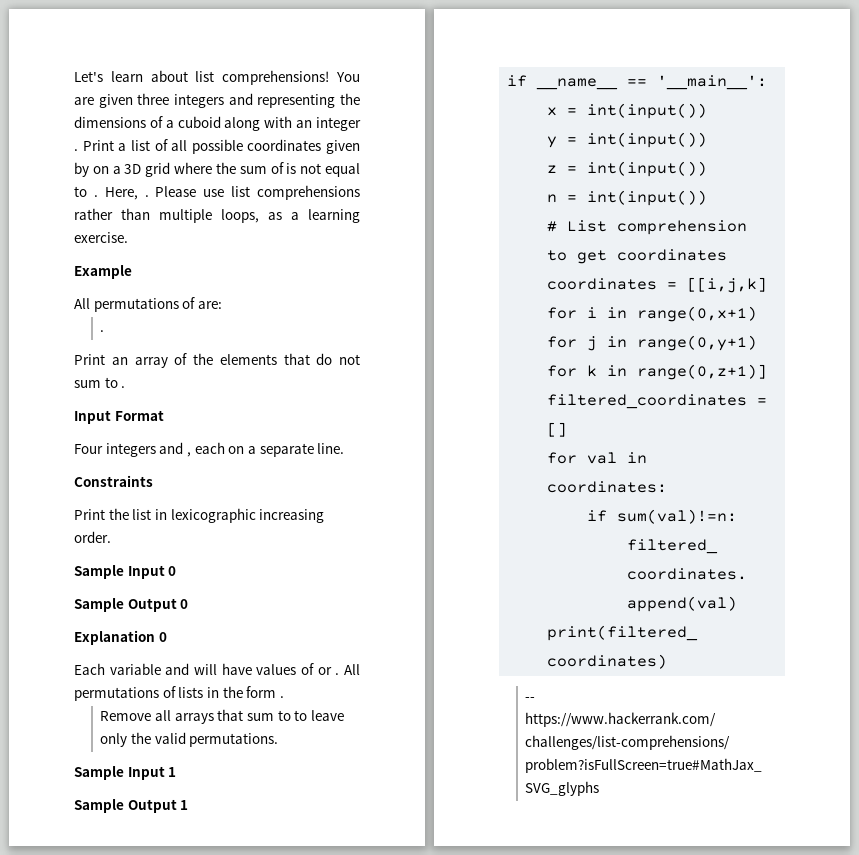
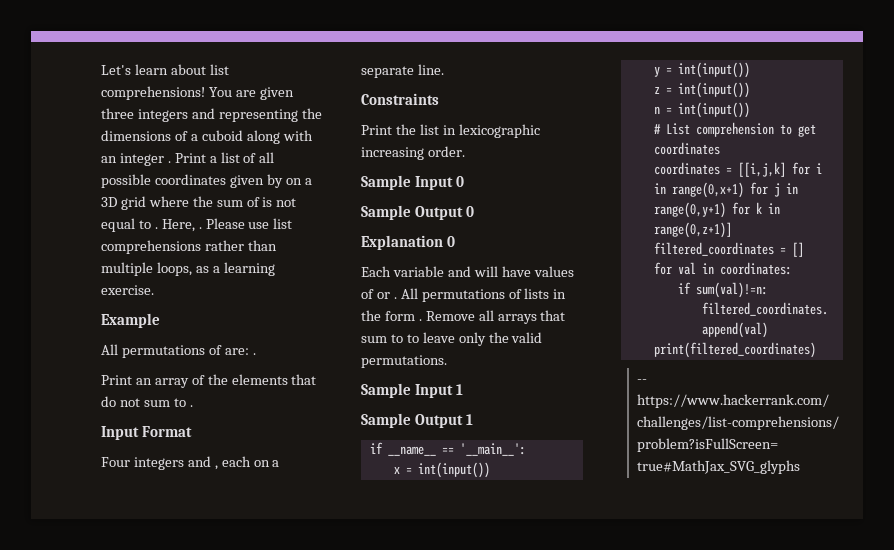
(222, 305) // -> (249, 351) none
(284, 697) // -> (422, 320) none

